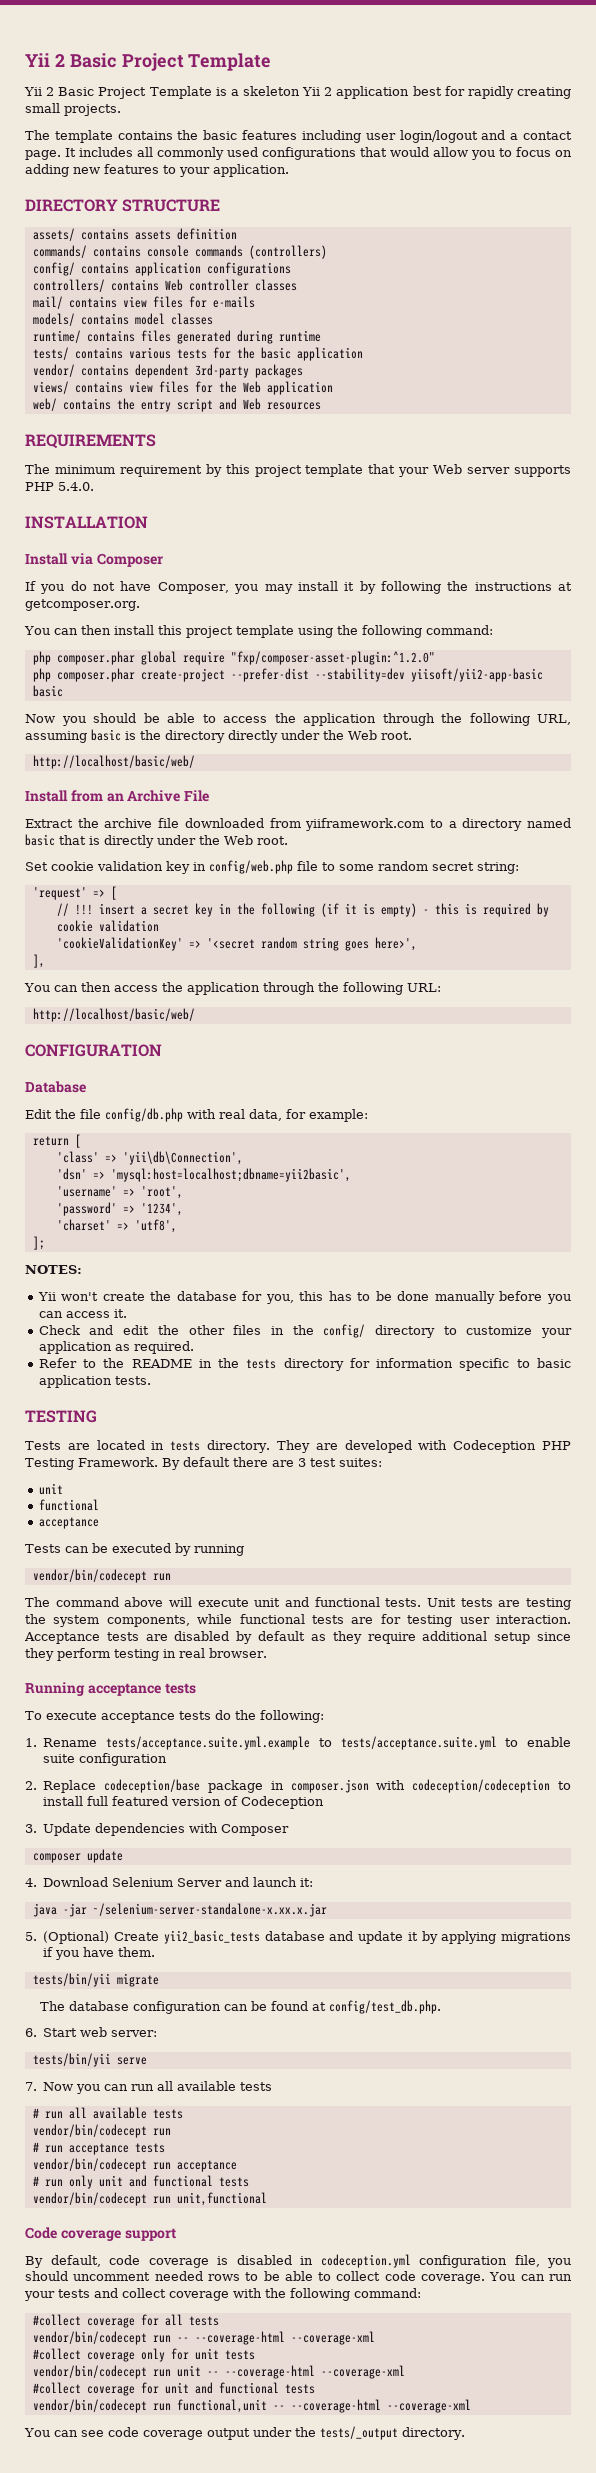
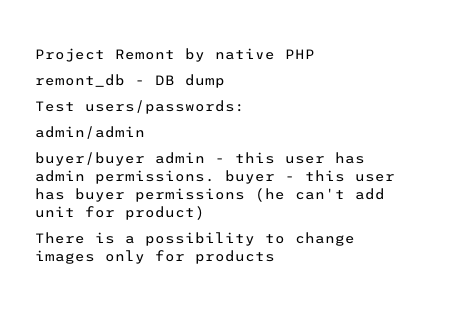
[25,53,272,71] [24,86,572,99] [25,103,121,116] [25,130,572,143] [25,147,572,160] [25,164,289,177] [25,199,221,212] [32,228,237,241] [32,245,327,259] [32,262,291,276] [32,279,297,292] [32,296,255,309] [32,313,213,326] [32,330,321,344] [32,347,363,361] [32,364,303,378] [32,381,333,395] [32,398,321,412] [25,434,156,449] [25,464,572,477] [25,482,94,491] [25,516,148,529] [25,553,163,567] [25,581,573,594] [25,599,140,611] [24,625,493,638] [32,651,435,665] [32,668,543,682] [32,685,63,697] [25,713,571,726] [25,729,412,743] [32,755,195,769] [25,790,210,802] [25,818,571,831] [25,834,288,848] [25,860,519,874] [32,886,117,900] [56,903,549,917] [56,920,159,932] [56,937,417,951] [32,954,45,968] [24,982,441,995] [32,1008,195,1022] [25,1044,162,1057] [25,1081,86,1093] [25,1108,368,1122] [32,1134,81,1148] [56,1151,243,1165] [56,1168,351,1182] [56,1186,183,1199] [56,1202,183,1216] [56,1219,177,1233] [32,1236,45,1250] [25,1265,82,1274] [37,1291,572,1304] [38,1309,127,1318] [38,1324,572,1338] [38,1341,194,1354] [38,1358,571,1371] [38,1375,151,1388] [25,1410,97,1423] [25,1440,571,1453] [25,1457,382,1470] [38,1483,63,1495] [38,1499,99,1511] [38,1517,99,1529] [25,1543,244,1556] [32,1569,171,1583] [25,1597,572,1610] [25,1614,571,1627] [24,1631,571,1644] [25,1648,267,1661] [25,1682,196,1696] [25,1710,324,1723] [25,1736,571,1750] [43,1753,168,1766] [25,1779,571,1793] [43,1796,325,1809] [25,1823,290,1836] [32,1849,123,1863] [25,1877,314,1887] [32,1903,327,1917] [25,1930,571,1944] [43,1947,156,1960] [32,1973,159,1987] [39,2000,441,2014] [25,2027,158,2037] [32,2053,147,2067] [25,2081,273,2094] [32,2107,183,2119] [32,2124,171,2138] [32,2142,165,2155] [32,2158,237,2172] [32,2175,249,2189] [32,2192,267,2206] [25,2227,176,2241] [25,2254,571,2268] [25,2271,572,2284] [24,2288,421,2301] [32,2314,219,2328] [32,2331,375,2345] [32,2348,255,2362] [32,2365,405,2379] [32,2382,315,2396] [32,2399,471,2413] [24,2426,465,2440] Yii 2 Basic Project Template // Yii 2 Basic Project Template is a skeleton Yii 2 application best for rapidly creating small projects. // The template contains the basic features including user login/logout and a contact page. It includes all commonly used configurations that would allow you to focus on adding new features to your application. // DIRECTORY STRUCTURE // assets/ contains assets definition // commands/ contains console commands (controllers) // config/ contains application configurations // controllers/ contains Web controller classes // mail/ contains view files for e-mails // models/ contains model classes // runtime/ contains files generated during runtime // tests/ contains various tests for the basic application // vendor/ contains dependent 3rd-party packages // views/ contains view files for the Web application // web/ contains the entry script and Web resources // REQUIREMENTS // The minimum requirement by this project template that your Web server supports PHP 5.4.0. // INSTALLATION // Install via Composer // If you do not have Composer, you may install it by following the instructions at getcomposer.org. // You can then install this project template using the following command: // php composer.phar global require "fxp/composer-asset-plugin:^1.2.0" // php composer.phar create-project --prefer-dist --stability=dev yiisoft/yii2-app-basic basic // Now you should be able to access the application through the following URL, assuming basic is the directory directly under the Web root. // http://localhost/basic/web/ // Install from an Archive File // Extract the archive file downloaded from yiiframework.com to a directory named basic that is directly under the Web root. // Set cookie validation key in config/web.php file to some random secret string: // 'request' => [ // // !!! insert a secret key in the following (if it is empty) - this is required by cookie validation // 'cookieValidationKey' => '<secret random string goes here>', // ], // You can then access the application through the following URL: // http://localhost/basic/web/ // CONFIGURATION // Database // Edit the file config/db.php with real data, for example: // return [ // 'class' => 'yii\db\Connection', // 'dsn' => 'mysql:host=localhost;dbname=yii2basic', // 'username' => 'root', // 'password' => '1234', // 'charset' => 'utf8', // ]; // NOTES: // Yii won't create the database for you, this has to be done manually before you can access it. // Check and edit the other files in the config/ directory to customize your application as required. // Refer to the README in the tests directory for information specific to basic application tests. // TESTING // Tests are located in tests directory. They are developed with Codeception PHP Testing Framework. By default there are 3 test suites: // unit // functional // acceptance // Tests can be executed by running // vendor/bin/codecept run // The command above will execute unit and functional tests. Unit tests are testing the system components, while functional tests are for testing user interaction. Acceptance tests are disabled by default as they require additional setup since they perform testing in real browser. // Running acceptance tests // To execute acceptance tests do the following: // 1. Rename tests/acceptance.suite.yml.example to tests/acceptance.suite.yml to enable suite configuration // 2. Replace codeception/base package in composer.json with codeception/codeception to install full featured version of Codeception // 3. Update dependencies with Composer // composer update // 4. Download Selenium Server and launch it: // java -jar ~/selenium-server-standalone-x.xx.x.jar // 5. (Optional) Create yii2_basic_tests database and update it by applying migrations if you have them. // tests/bin/yii migrate // The database configuration can be found at config/test_db.php. // 6. Start web server: // tests/bin/yii serve // 7. Now you can run all available tests // # run all available tests // vendor/bin/codecept run // # run acceptance tests // vendor/bin/codecept run acceptance // # run only unit and functional tests // vendor/bin/codecept run unit,functional // Code coverage support // By default, code coverage is disabled in codeception.yml configuration file, you should uncomment needed rows to be able to collect code coverage. You can run your tests and collect coverage with the following command: // #collect coverage for all tests // vendor/bin/codecept run -- --coverage-html --coverage-xml // #collect coverage only for unit tests // vendor/bin/codecept run unit -- --coverage-html --coverage-xml // #collect coverage for unit and functional tests // vendor/bin/codecept run functional,unit -- --coverage-html --coverage-xml // You can see code coverage output under the tests/_output directory. -> [35,48,315,62] [35,74,225,88] [35,100,245,114] [35,126,145,139] [35,152,365,166] [35,170,395,184] [35,188,385,202] [35,206,205,220] [35,232,355,246] [35,250,275,264] Project Remont by native PHP // remont_db - DB dump // Test users/passwords: // admin/admin // buyer/buyer admin - this user has admin permissions. buyer - this user has buyer permissions (he can't add unit for product) // There is a possibility to change images only for products

